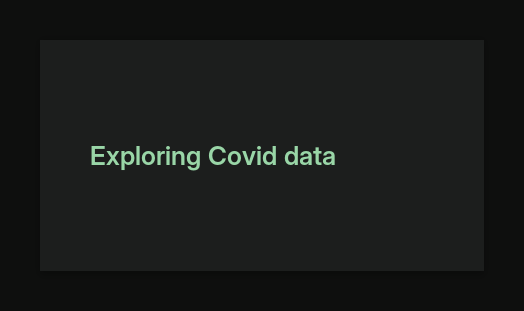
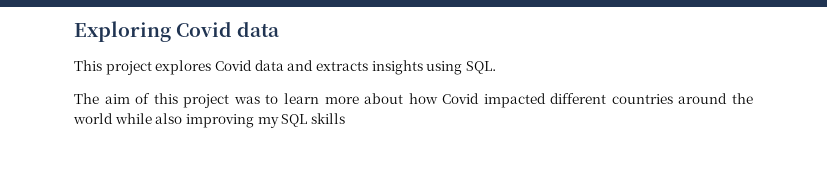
(337, 155) none -> [74,60,496,75] [74,93,753,108] [73,113,345,128] // This project explores Covid data and extracts insights using SQL. // The aim of this project was to learn more about how Covid impacted different countries around the world while also improving my SQL skills

